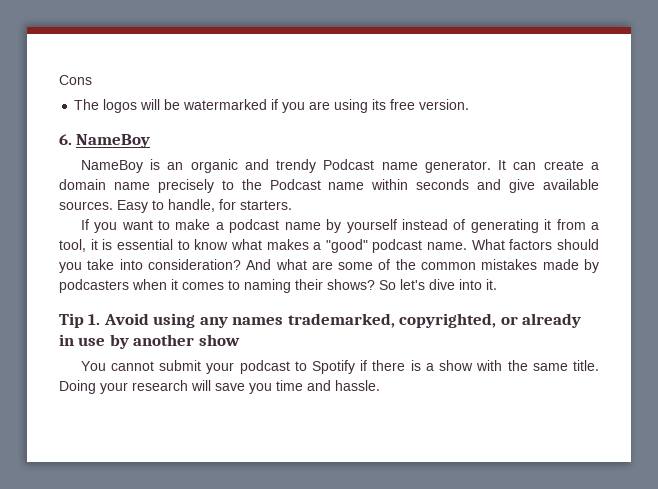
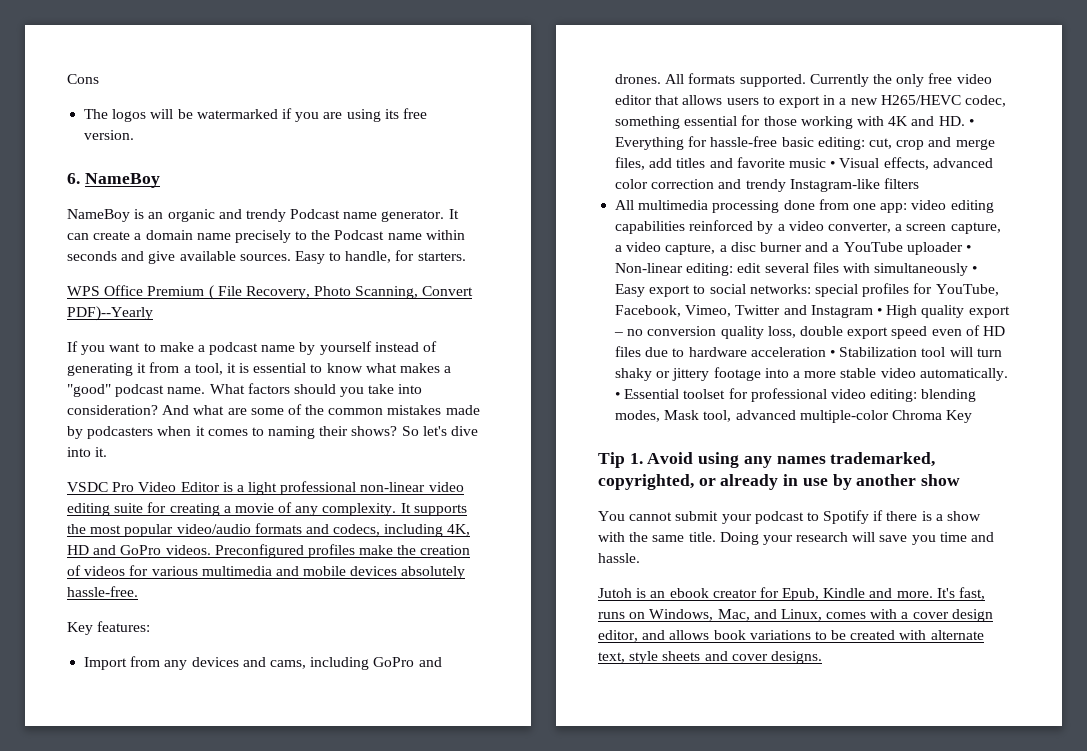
(292, 205) none -> [67,285,474,300] [67,306,153,321] // WPS Office Premium ( File Recovery, Photo Scanning, Convert PDF)--Yearly
(497, 284) none -> [67,481,464,495] [67,502,467,516] [67,523,471,537] [67,544,471,558] [67,565,466,579] [67,586,138,597] [67,621,151,635] [84,656,442,670] [615,73,992,87] [615,95,1006,108] [615,115,974,129] [615,136,995,150] [615,157,993,170] [615,178,919,192] [615,199,994,213] [615,220,1001,234] [615,242,971,255] [615,262,978,276] [615,283,999,297] [615,305,1010,318] [614,325,1005,339] [615,346,1002,357] [615,367,1008,381] [615,388,977,402] [615,410,973,423] // VSDC Pro Video Editor is a light professional non-linear video editing suite for creating a movie of any complexity. It supports the most popular video/audio formats and codecs, including 4K, HD and GoPro videos. Preconfigured profiles make the creation of videos for various multimedia and mobile devices absolutely hassle-free. // Key features: // Import from any devices and cams, including GoPro and drones. All formats supported. Сurrently the only free video editor that allows users to export in a new H265/HEVC codec, something essential for those working with 4K and HD. • Everything for hassle-free basic editing: cut, crop and merge files, add titles and favorite music • Visual effects, advanced color correction and trendy Instagram-like filters // All multimedia processing done from one app: video editing capabilities reinforced by a video converter, a screen capture, a video capture, a disc burner and a YouTube uploader • Non-linear editing: edit several files with simultaneously • Easy export to social networks: special profiles for YouTube, Facebook, Vimeo, Twitter and Instagram • High quality export – no conversion quality loss, double export speed even of HD files due to hardware acceleration • Stabilization tool will turn shaky or jittery footage into a more stable video automatically. • Essential toolset for professional video editing: blending modes, Mask tool, advanced multiple-color Chroma Key
(380, 385) none -> [598,587,986,601] [598,609,993,622] [598,630,984,642] [598,651,822,664] // Jutoh is an ebook creator for Epub, Kindle and more. It's fast, runs on Windows, Mac, and Linux, comes with a cover design editor, and allows book variations to be created with alternate text, style sheets and cover designs.

